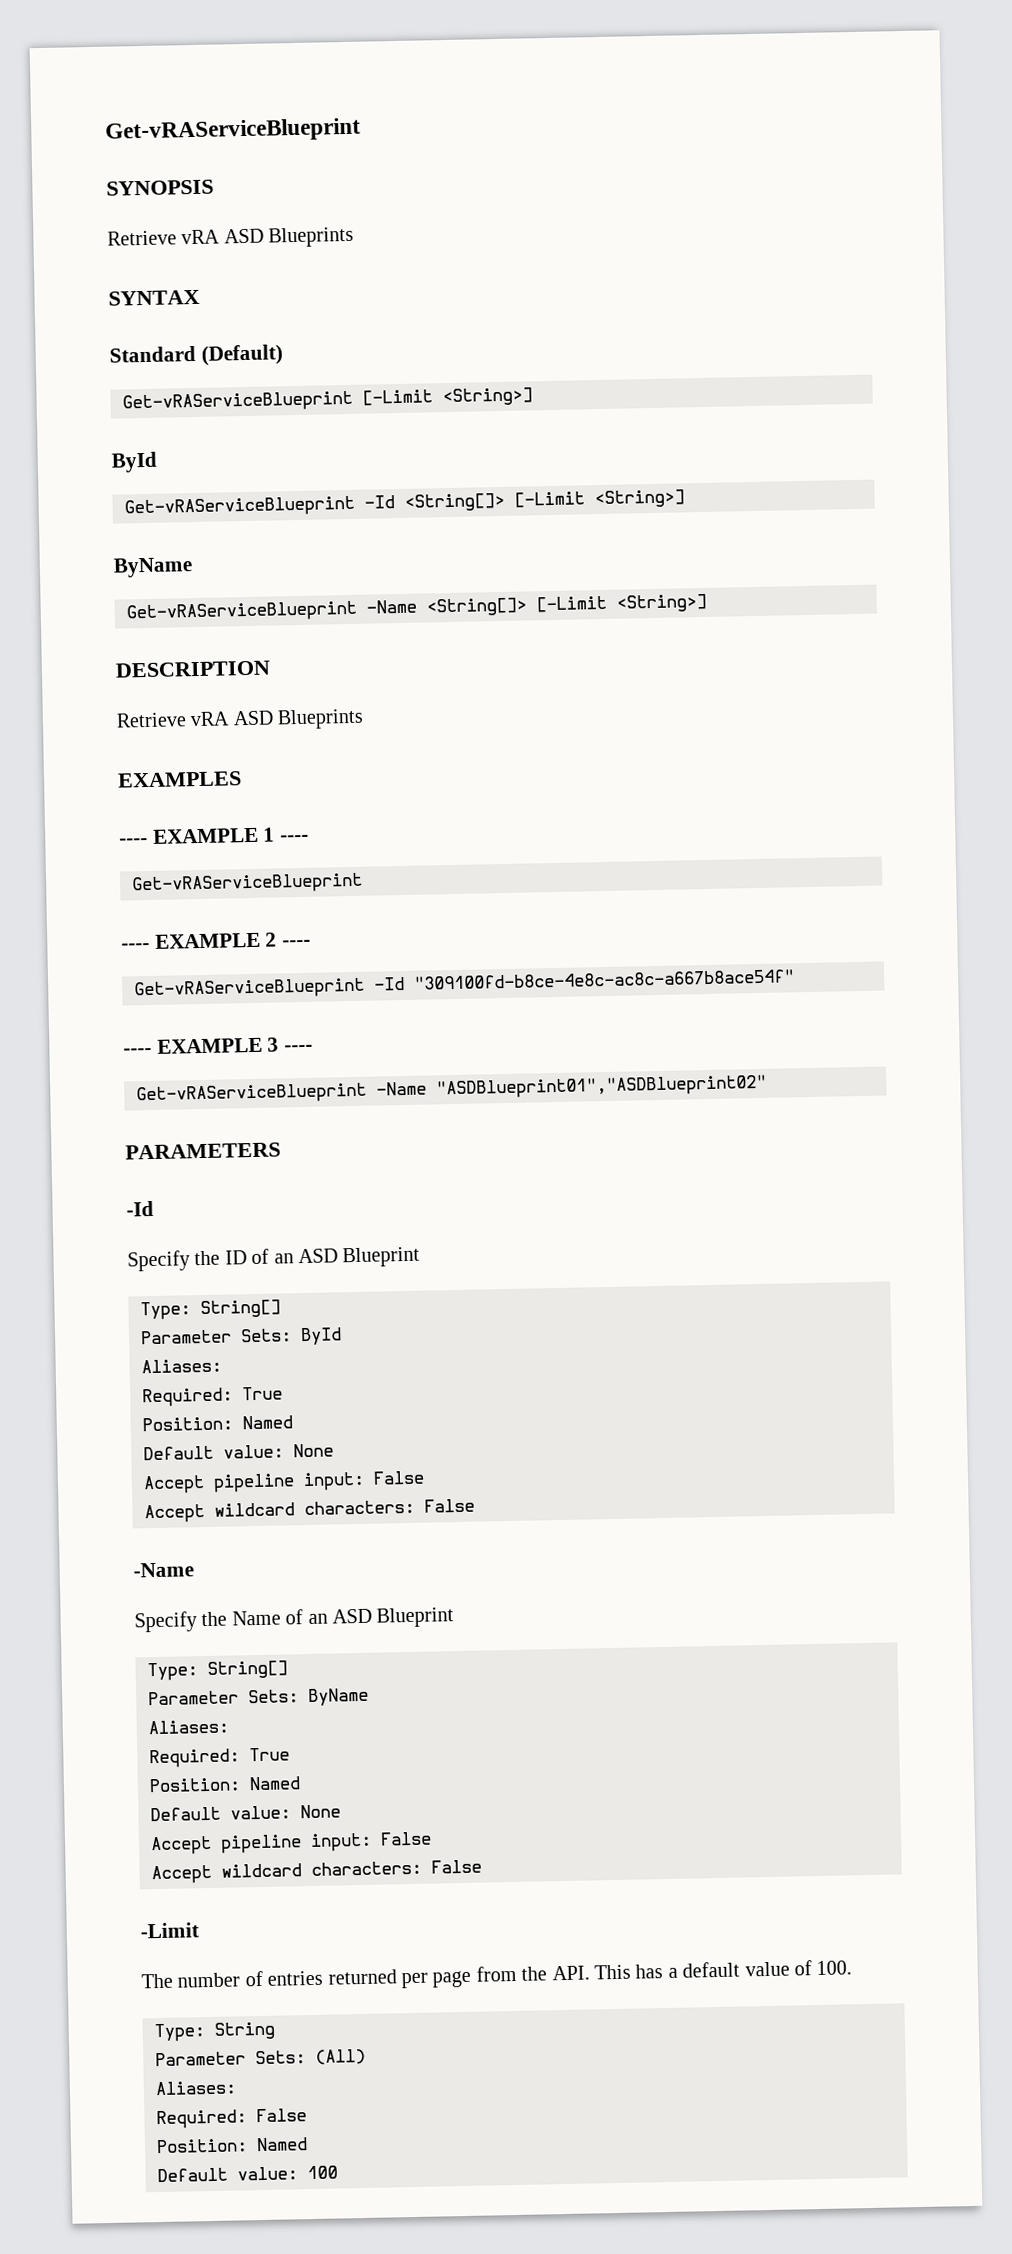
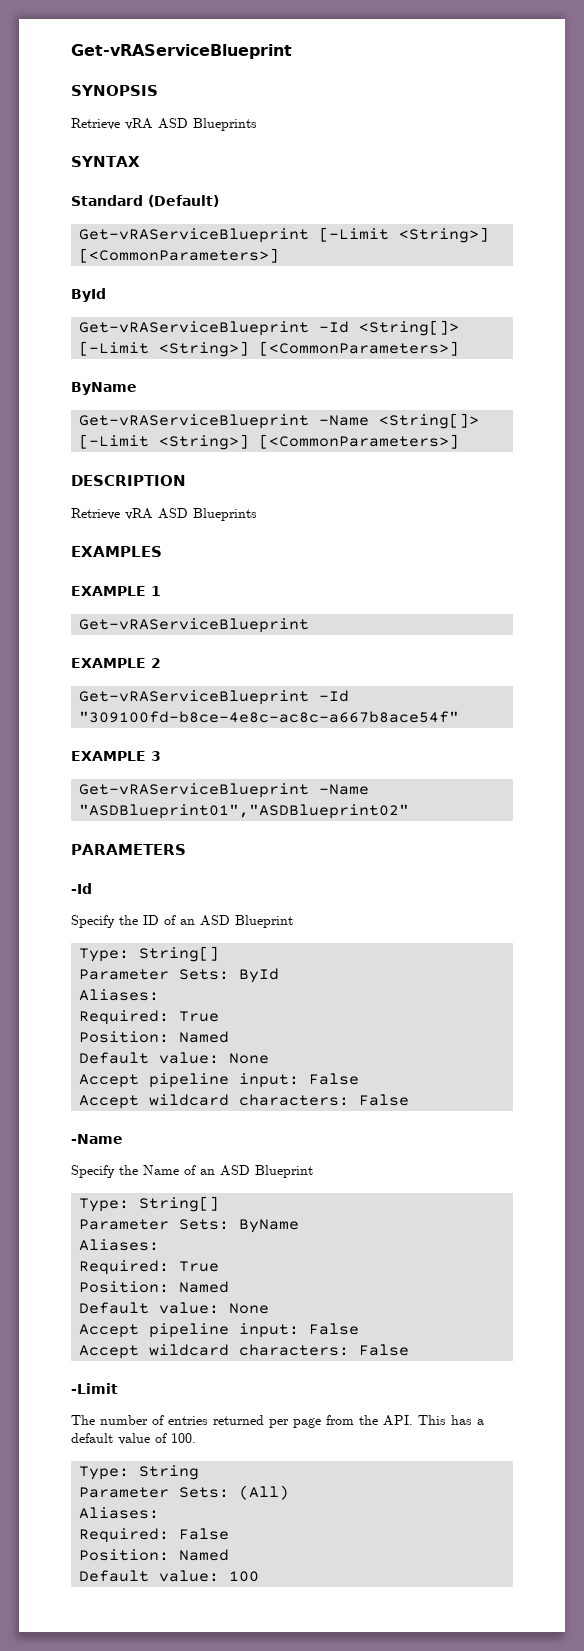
(533, 397) none -> [79,248,280,263] [<CommonParameters>]
(685, 499) none -> [259,341,460,356] [<CommonParameters>]
(707, 603) none -> [259,434,460,449] [<CommonParameters>]
[119,838,148,845] ---- -> (162, 551) none
[280,834,310,842] [132,872,363,896] [121,942,150,950] ---- // Get-vRAServiceBlueprint // ---- -> [79,618,310,633] // Get-vRAServiceBlueprint //
[282,939,312,947] ---- -> (161, 663) none
[123,1047,152,1055] ---- -> (460, 717) none
[284,1044,314,1052] ---- -> (161, 756) none

